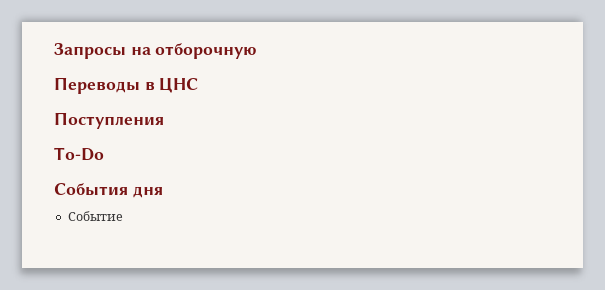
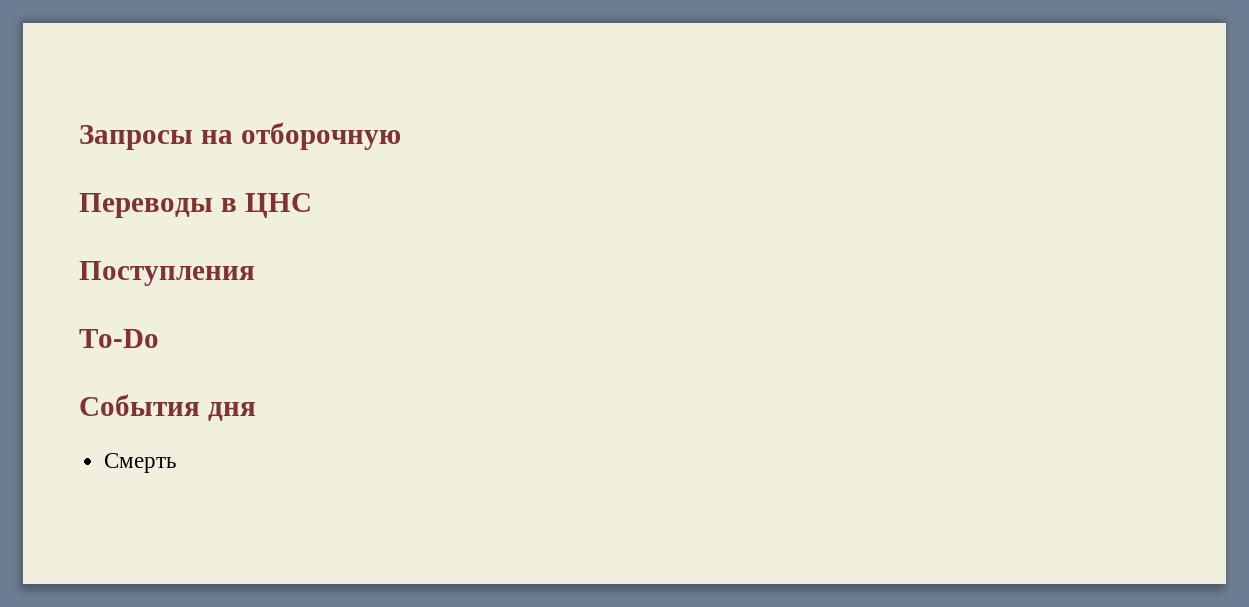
[67,211,123,221] Событие -> [104,453,177,473] Смерть

